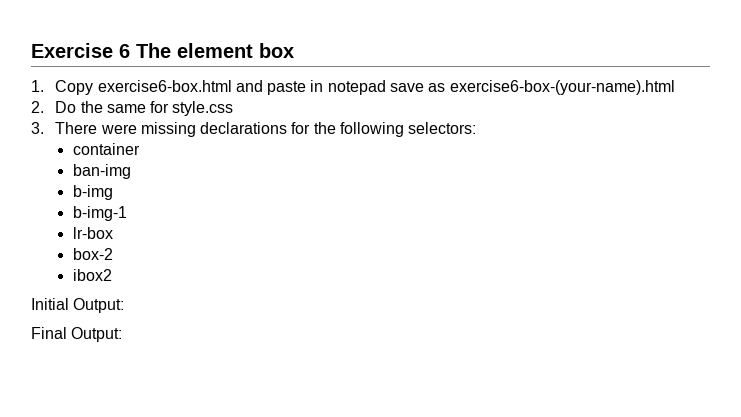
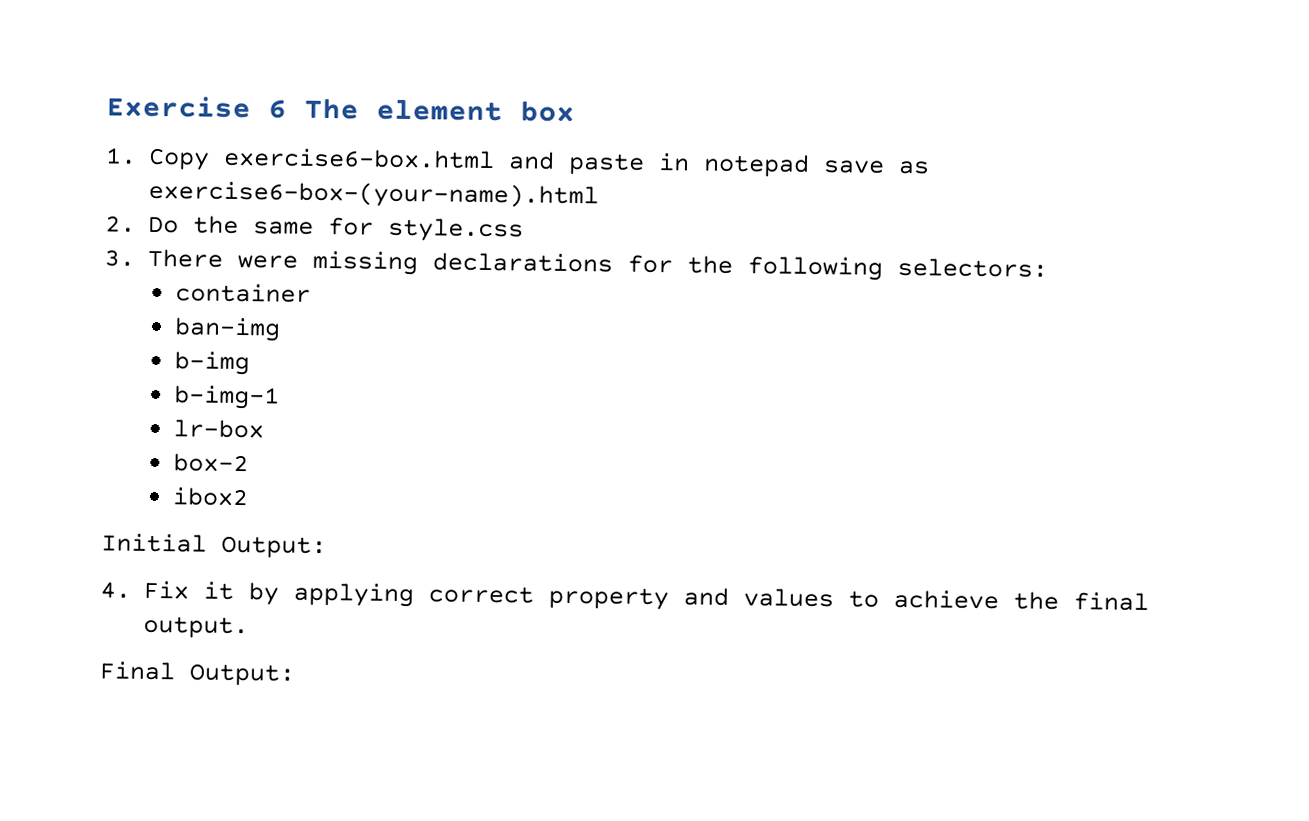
(125, 305) none -> [100,580,1150,611] [143,615,250,639] // 4. Fix it by applying correct property and values to achieve the final output.

